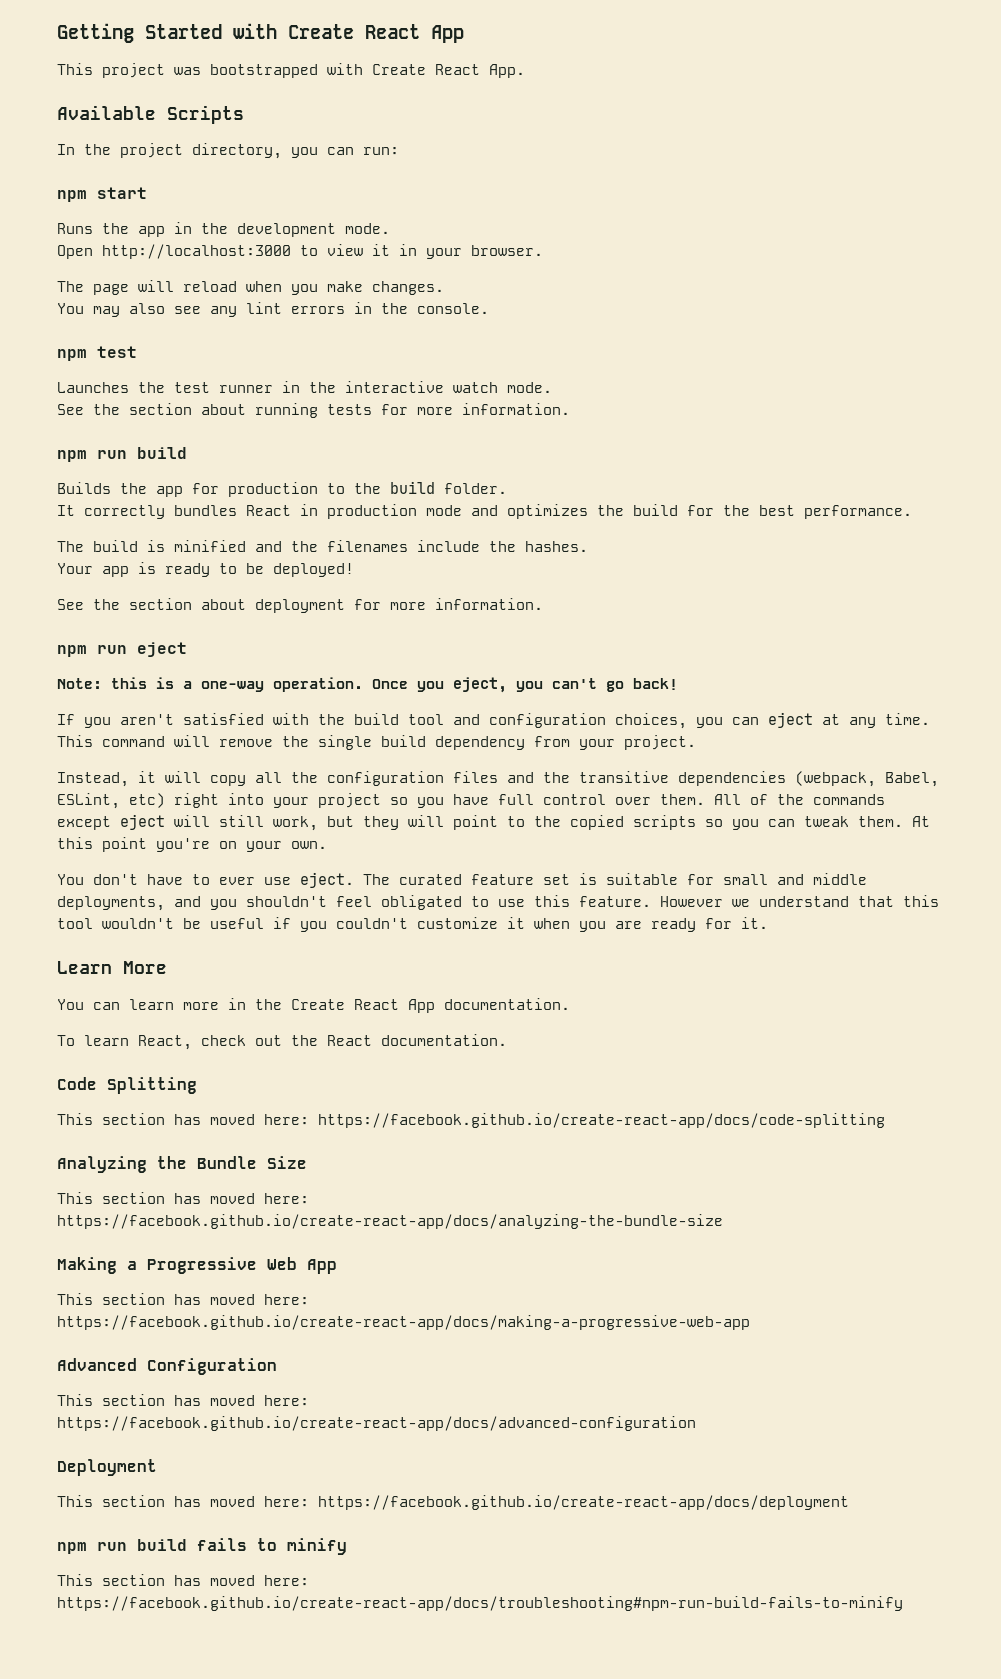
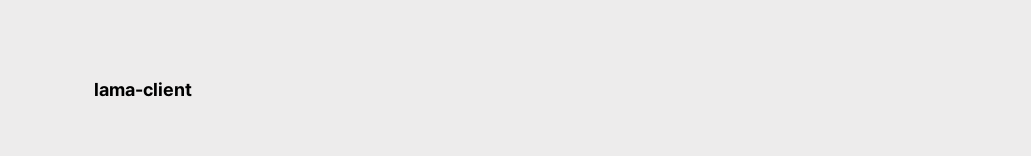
[57,23,464,43] [57,63,525,78] [57,105,244,124] [57,143,399,159] [57,187,147,202] [57,222,390,237] [57,244,543,259] [57,280,444,295] [57,302,489,317] [57,346,137,361] [57,381,552,393] [57,403,570,418] [57,447,187,462] [57,481,507,497] [57,504,912,519] [57,540,588,552] [57,562,354,577] [57,598,543,613] [57,642,187,657] [57,677,678,693] [57,712,930,729] [57,735,696,750] [57,771,939,787] [57,793,885,809] [57,814,930,831] [57,837,327,852] [57,872,867,888] [57,895,939,911] [57,917,768,932] [57,961,167,974] [57,998,570,1013] [57,1034,507,1050] [57,1077,197,1094] [57,1113,885,1128] [57,1156,307,1173] [57,1192,309,1204] [57,1214,723,1229] [57,1257,337,1274] [57,1293,309,1305] [57,1315,750,1330] [57,1358,277,1375] [57,1394,309,1406] [57,1416,696,1431] [57,1459,157,1476] [57,1495,849,1510] [57,1538,347,1555] [57,1574,309,1586] [57,1596,903,1611] Getting Started with Create React App // This project was bootstrapped with Create React App. // Available Scripts // In the project directory, you can run: // npm start // Runs the app in the development mode. // Open http://localhost:3000 to view it in your browser. // The page will reload when you make changes. // You may also see any lint errors in the console. // npm test // Launches the test runner in the interactive watch mode. // See the section about running tests for more information. // npm run build // Builds the app for production to the build folder. // It correctly bundles React in production mode and optimizes the build for the best performance. // The build is minified and the filenames include the hashes. // Your app is ready to be deployed! // See the section about deployment for more information. // npm run eject // Note: this is a one-way operation. Once you eject, you can't go back! // If you aren't satisfied with the build tool and configuration choices, you can eject at any time. This command will remove the single build dependency from your project. // Instead, it will copy all the configuration files and the transitive dependencies (webpack, Babel, ESLint, etc) right into your project so you have full control over them. All of the commands except eject will still work, but they will point to the copied scripts so you can tweak them. At this point you're on your own. // You don't have to ever use eject. The curated feature set is suitable for small and middle deployments, and you shouldn't feel obligated to use this feature. However we understand that this tool wouldn't be useful if you couldn't customize it when you are ready for it. // Learn More // You can learn more in the Create React App documentation. // To learn React, check out the React documentation. // Code Splitting // This section has moved here: https://facebook.github.io/create-react-app/docs/code-splitting // Analyzing the Bundle Size // This section has moved here: https://facebook.github.io/create-react-app/docs/analyzing-the-bundle-size // Making a Progressive Web App // This section has moved here: https://facebook.github.io/create-react-app/docs/making-a-progressive-web-app // Advanced Configuration // This section has moved here: https://facebook.github.io/create-react-app/docs/advanced-configuration // Deployment // This section has moved here: https://facebook.github.io/create-react-app/docs/deployment // npm run build fails to minify // This section has moved here: https://facebook.github.io/create-react-app/docs/troubleshooting#npm-run-build-fails-to-minify -> [94,82,192,97] lama-client

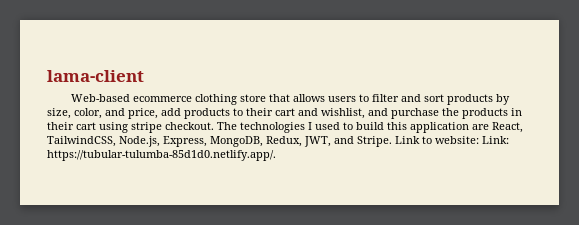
(192, 89) none -> [71,94,511,105] [47,108,522,119] [47,122,523,133] [47,136,509,147] [47,150,276,161] // Web-based ecommerce clothing store that allows users to filter and sort products by size, color, and price, add products to their cart and wishlist, and purchase the products in their cart using stripe checkout. The technologies I used to build this application are React, TailwindCSS, Node.js, Express, MongoDB, Redux, JWT, and Stripe. Link to website: Link: https://tubular-tulumba-85d1d0.netlify.app/.

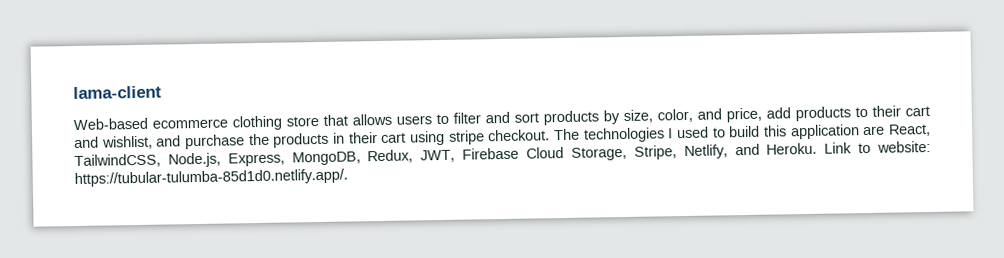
[334,136,392,147] and Stripe. -> [462,142,818,161] Firebase Cloud Storage, Stripe, Netlify, and Heroku.
[482,136,509,144] Link: -> (932, 146) none

